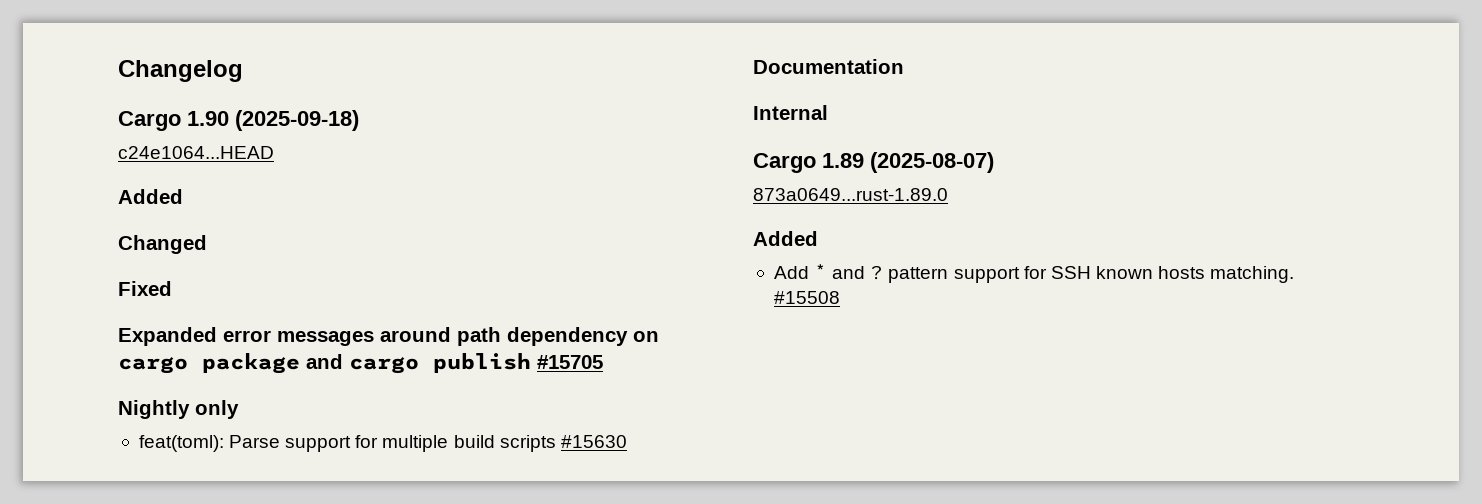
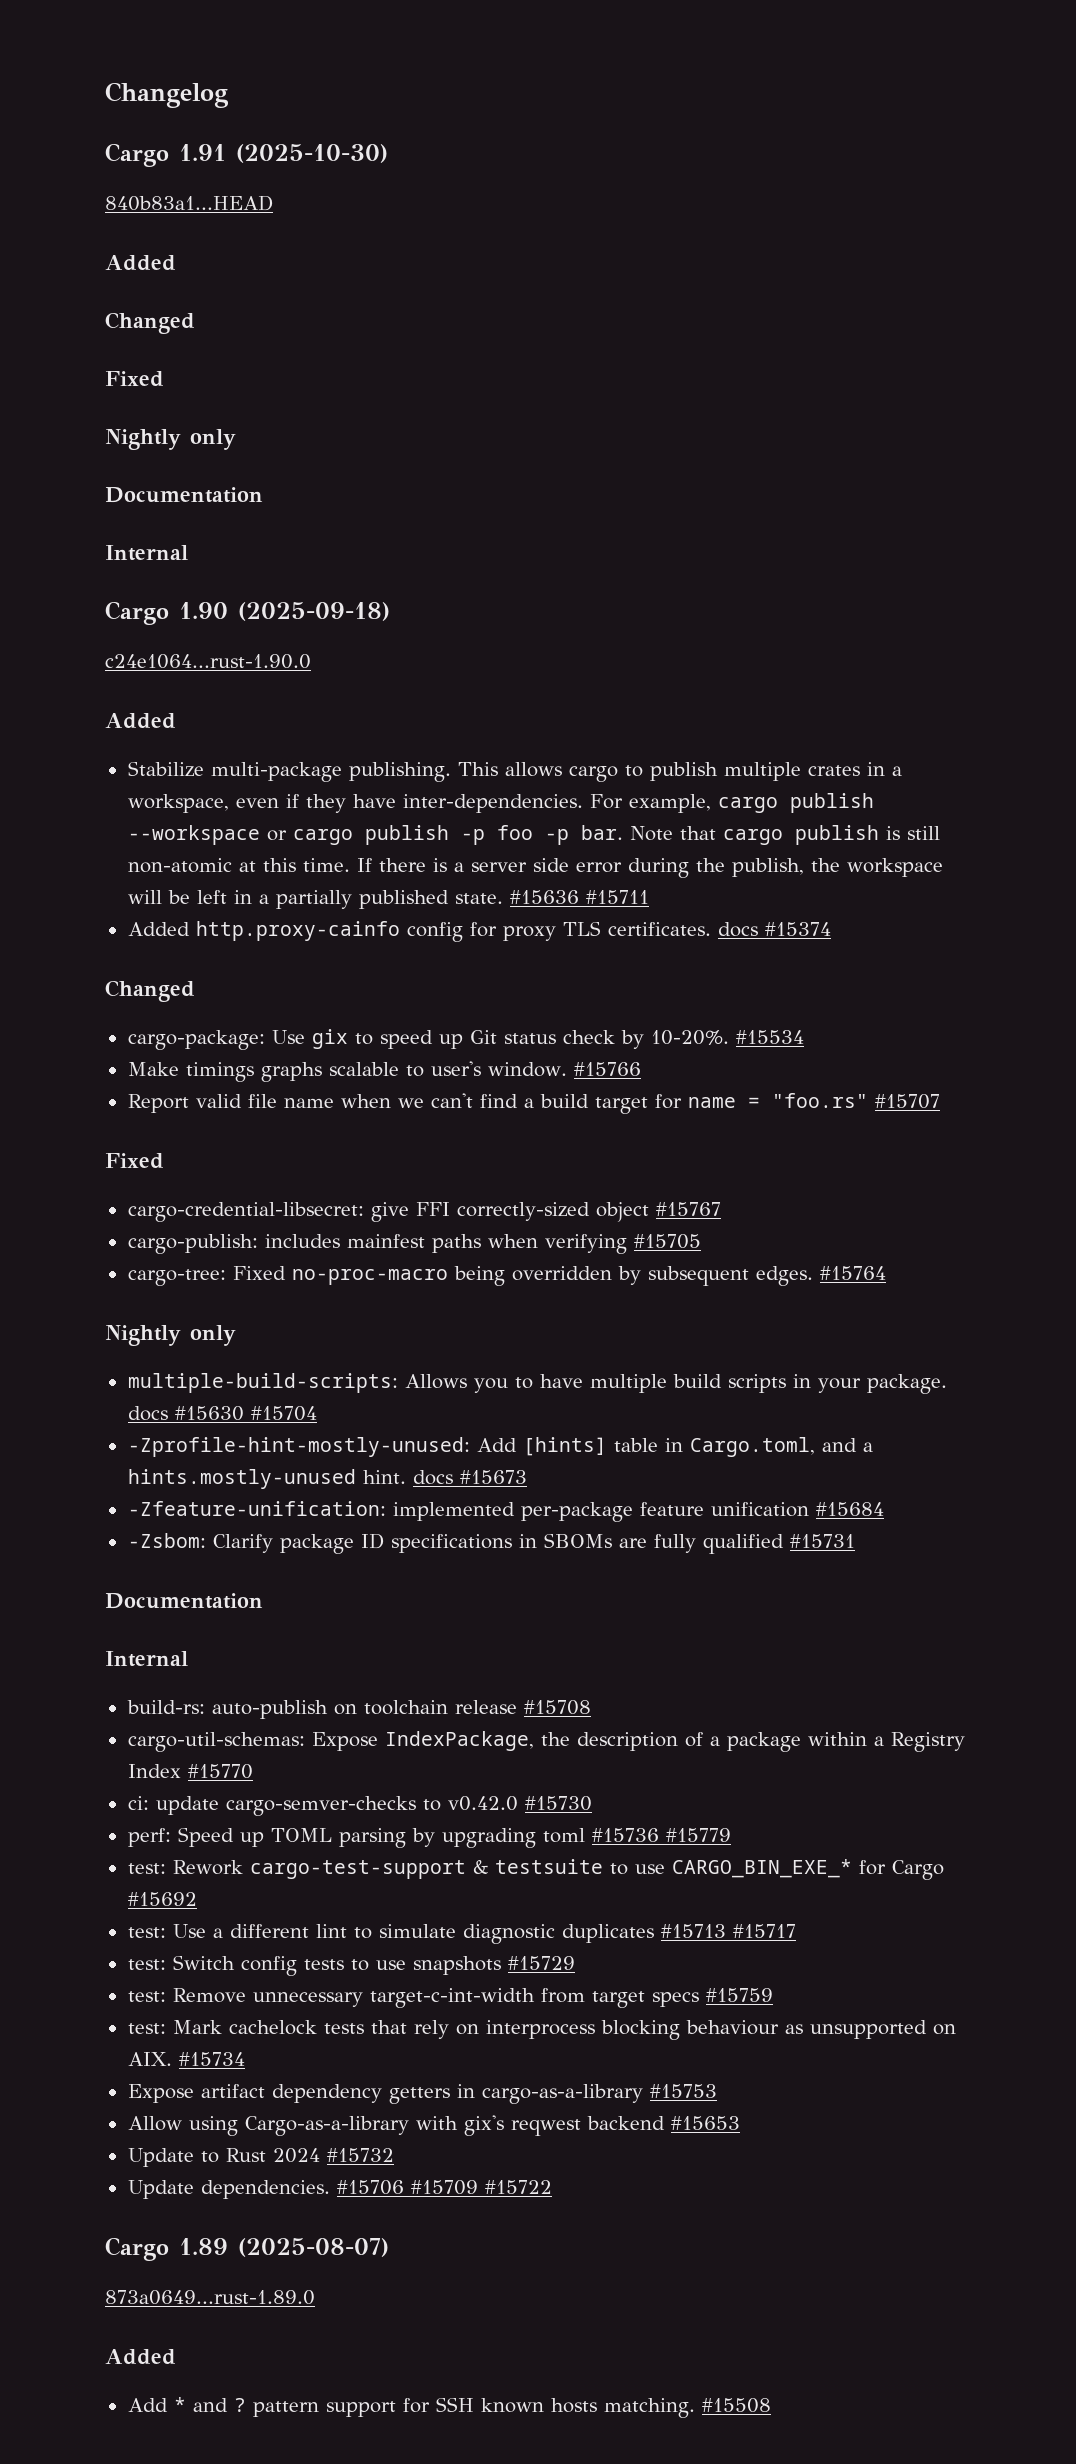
[187,110,359,131] [118,146,274,159] 1.90 (2025-09-18) // c24e1064...HEAD -> [179,144,388,163] [105,195,273,211] 1.91 (2025-10-30) // 840b83a1...HEAD
[118,327,659,346] [118,353,603,374] [118,400,239,419] [138,435,627,452] [753,59,904,74] [753,105,828,120] Expanded error messages around path dependency on cargo package and cargo publish #15705 // Nightly only // feat(toml): Parse support for multiple build scripts #15630 // Documentation // Internal -> [105,429,236,450] [105,487,263,503] [105,545,188,561] [105,601,390,625] [105,654,311,669] [105,713,176,729] [127,761,902,782] [127,793,874,813] [127,825,940,845] [127,858,943,878] [127,890,649,909] [127,921,831,942] [105,980,195,1002] [127,1029,804,1050] [127,1061,641,1082] [127,1093,940,1114] [105,1153,164,1169] [127,1202,721,1222] [127,1234,701,1254] [127,1266,886,1286] [105,1325,236,1346] [127,1373,947,1394] [127,1406,317,1421] [127,1437,873,1457] [127,1469,527,1489] [127,1501,884,1522] [127,1533,855,1554] [105,1593,263,1609] [105,1651,188,1667] [126,1700,591,1719] [127,1731,965,1752] [127,1764,253,1779] [127,1796,592,1816] [127,1827,731,1848] [127,1859,944,1880] [127,1892,197,1906] [127,1924,796,1944] [127,1955,575,1976] [127,1988,773,2008] [127,2020,956,2040] [127,2052,245,2066] [127,2084,717,2104] [127,2115,740,2136] [127,2148,394,2167] [127,2180,552,2199] Nightly only // Documentation // Internal // Cargo 1.90 (2025-09-18) // c24e1064...rust-1.90.0 // Added // Stabilize multi-package publishing. This allows cargo to publish multiple crates in a workspace, even if they have inter-dependencies. For example, cargo publish --workspace or cargo publish -p foo -p bar. Note that cargo publish is still non-atomic at this time. If there is a server side error during the publish, the workspace will be left in a partially published state. #15636 #15711 // Added http.proxy-cainfo config for proxy TLS certificates. docs #15374 // Changed // cargo-package: Use gix to speed up Git status check by 10-20%. #15534 // Make timings graphs scalable to user's window. #15766 // Report valid file name when we can't find a build target for name = "foo.rs" #15707 // Fixed // cargo-credential-libsecret: give FFI correctly-sized object #15767 // cargo-publish: includes mainfest paths when verifying #15705 // cargo-tree: Fixed no-proc-macro being overridden by subsequent edges. #15764 // Nightly only // multiple-build-scripts: Allows you to have multiple build scripts in your package. docs #15630 #15704 // -Zprofile-hint-mostly-unused: Add [hints] table in Cargo.toml, and a hints.mostly-unused hint. docs #15673 // -Zfeature-unification: implemented per-package feature unification #15684 // -Zsbom: Clarify package ID specifications in SBOMs are fully qualified #15731 // Documentation // Internal // build-rs: auto-publish on toolchain release #15708 // cargo-util-schemas: Expose IndexPackage, the description of a package within a Registry Index #15770 // ci: update cargo-semver-checks to v0.42.0 #15730 // perf: Speed up TOML parsing by upgrading toml #15736 #15779 // test: Rework cargo-test-support & testsuite to use CARGO_BIN_EXE_* for Cargo #15692 // test: Use a different lint to simulate diagnostic duplicates #15713 #15717 // test: Switch config tests to use snapshots #15729 // test: Remove unnecessary target-c-int-width from target specs #15759 // test: Mark cachelock tests that rely on interprocess blocking behaviour as unsupported on AIX. #15734 // Expose artifact dependency getters in cargo-as-a-library #15753 // Allow using Cargo-as-a-library with gix's reqwest backend #15653 // Update to Rust 2024 #15732 // Update dependencies. #15706 #15709 #15722

